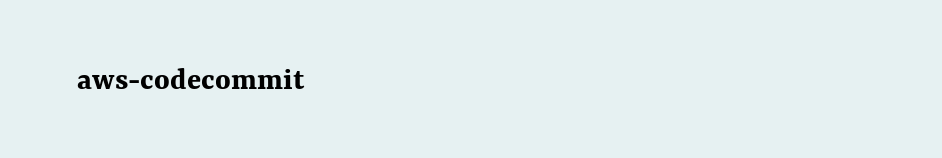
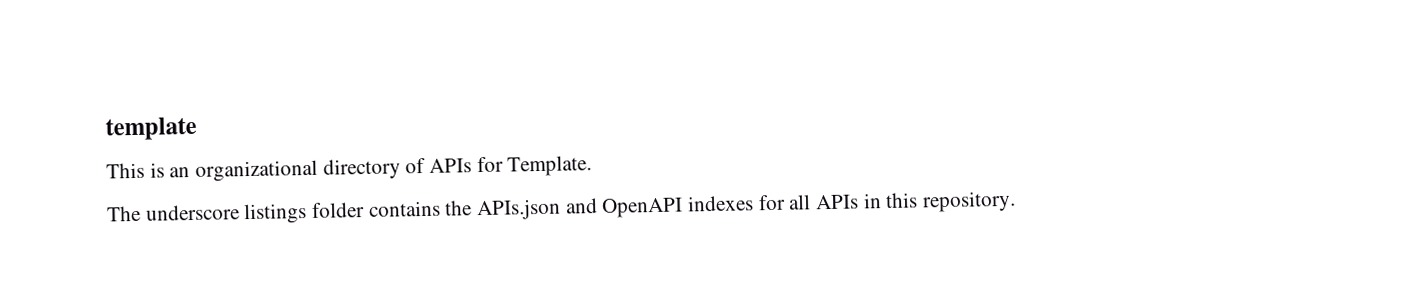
[77,68,305,89] aws-codecommit -> [105,116,197,141] [106,155,593,182] [107,190,1017,225] template // This is an organizational directory of APIs for Template. // The underscore listings folder contains the APIs.json and OpenAPI indexes for all APIs in this repository.

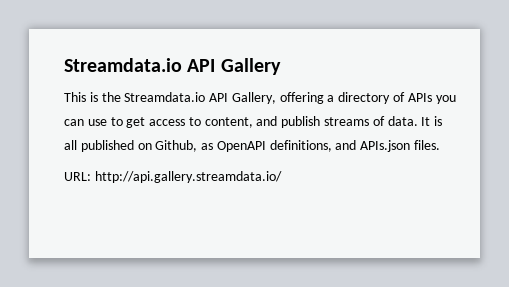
[105,116,197,141] template -> [64,58,281,75] Streamdata.io API Gallery
[169,155,593,182] [107,190,1017,225] an organizational directory of APIs for Template. // The underscore listings folder contains the APIs.json and OpenAPI indexes for all APIs in this repository. -> [101,92,456,104] [64,116,443,128] [64,140,441,152] [64,171,282,183] the Streamdata.io API Gallery, offering a directory of APIs you can use to get access to content, and publish streams of data. It is all published on Github, as OpenAPI definitions, and APIs.json files. // URL: http://api.gallery.streamdata.io/

